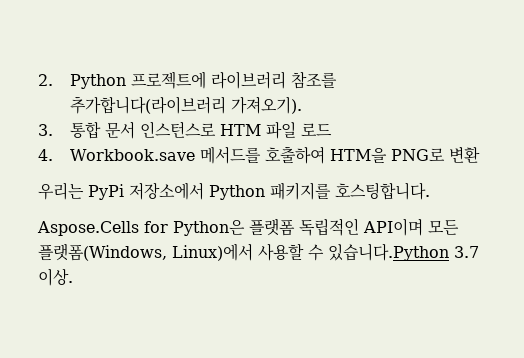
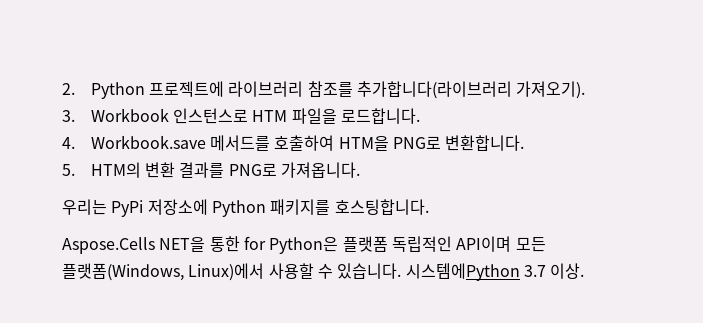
[69,121,332,139] 통합 문서 인스턴스로 HTM 파일 로드 -> [90,108,421,124] Workbook 인스턴스로 HTM 파일을 로드합니다.
[448,146,480,163] 변환 -> [445,135,525,151] [62,162,361,178] 변환합니다. // 5. HTM의 변환 결과를 PNG로 가져옵니다.
[129,182,204,200] 저장소에서 -> [147,199,208,215] 저장소에
(139, 228) none -> [159,236,240,252] NET을 통한
[328,243,449,261] 있습니다.Python -> [337,263,520,281] 있습니다. 시스템에Python

